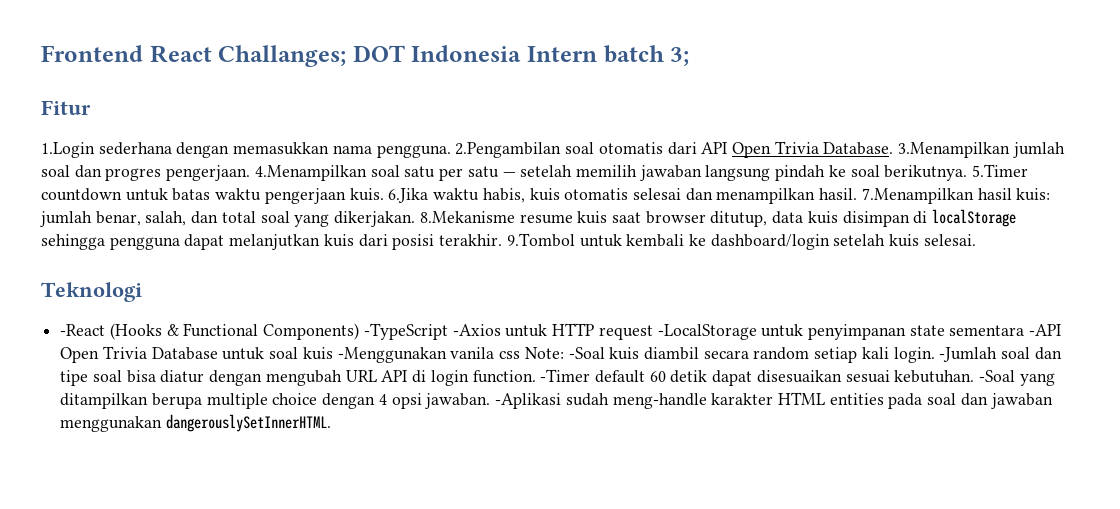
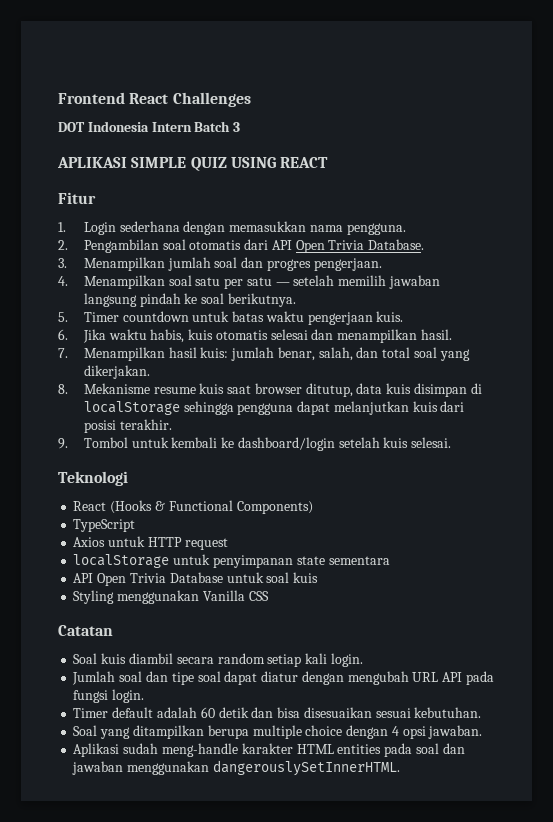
[218,45,347,67] Challanges; -> [172,92,251,107] Challenges //
[603,45,690,66] batch 3; -> [194,121,241,132] [57,157,329,171] Batch 3 // APLIKASI SIMPLE QUIZ USING REACT
[41,142,95,158] 1.Login -> [58,222,116,235] 1. Login
[455,142,562,158] 2.Pengambilan -> [58,239,159,253] // 2. Pengambilan
[898,142,1011,158] 3.Menampilkan -> [58,257,165,271] // 3. Menampilkan
[254,165,367,181] 4.Menampilkan -> [58,275,165,289] // 4. Menampilkan
[972,164,1029,177] 5.Timer -> [58,312,119,322] // 5. Timer
[388,188,429,203] 6.Jika -> [58,329,106,343] // 6. Jika
[861,188,974,204] 7.Menampilkan -> [58,347,165,361] // 7. Menampilkan
[419,211,515,223] 8.Mekanisme -> [58,383,150,394] // 8. Mekanisme
[506,233,575,247] 9.Tombol -> [58,437,128,449] // 9. Tombol
[60,324,106,336] -React -> [73,501,107,511] React
[363,323,501,340] -TypeScript -Axios -> [73,519,136,532] [73,537,106,547] // TypeScript // Axios
[657,324,757,340] -LocalStorage -> [73,554,170,568] // localStorage
[1029,324,1062,336] -API -> [73,573,94,583] // API
[337,347,605,363] -Menggunakan vanila css Note: -Soal -> [73,590,269,604] [58,625,113,636] [73,653,98,664] // Styling menggunakan Vanilla CSS // Catatan // Soal
[939,347,998,362] -Jumlah -> [72,671,116,685] // Jumlah
[126,370,156,383] bisa -> [224,671,258,685] dapat
[412,369,753,386] di login function. -Timer default 60 detik dapat -> [465,671,494,685] [73,689,145,703] [73,707,301,718] pada fungsi login. // Timer default adalah 60 detik dan bisa
[979,370,1016,382] -Soal -> [73,725,98,736] // Soal
[495,393,562,409] -Aplikasi -> [73,743,120,757] // Aplikasi

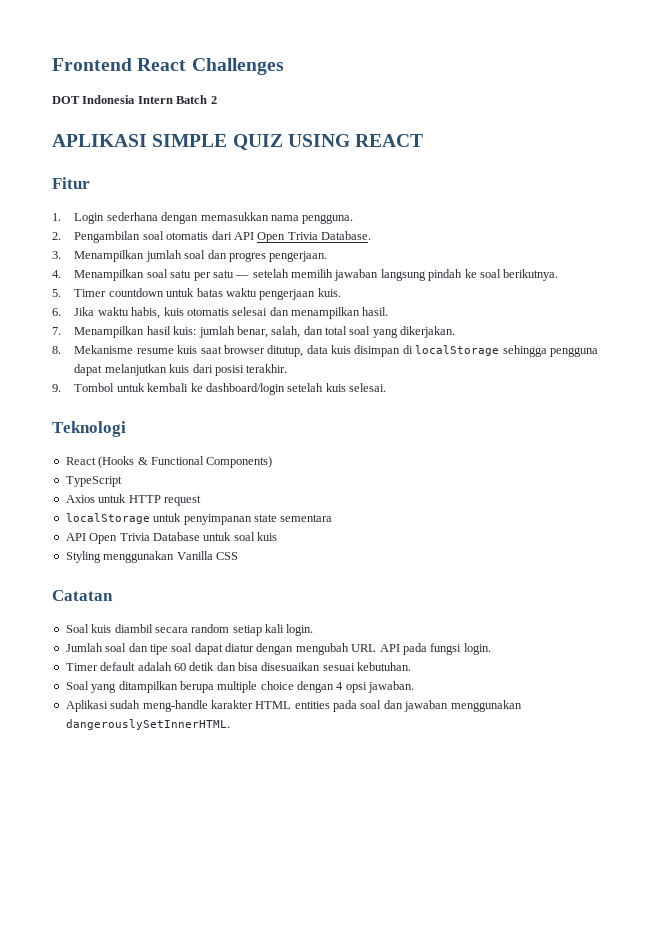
[233,122,241,132] 3 -> [210,96,217,104] 2

